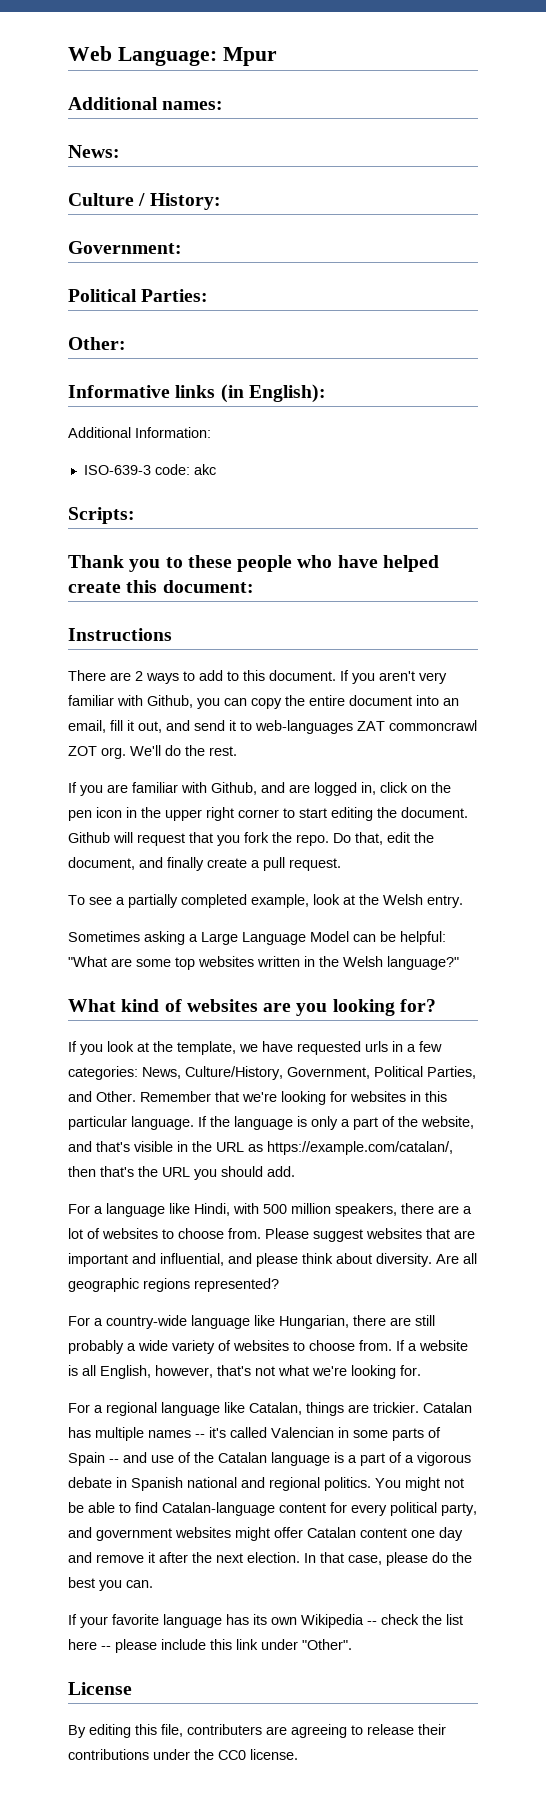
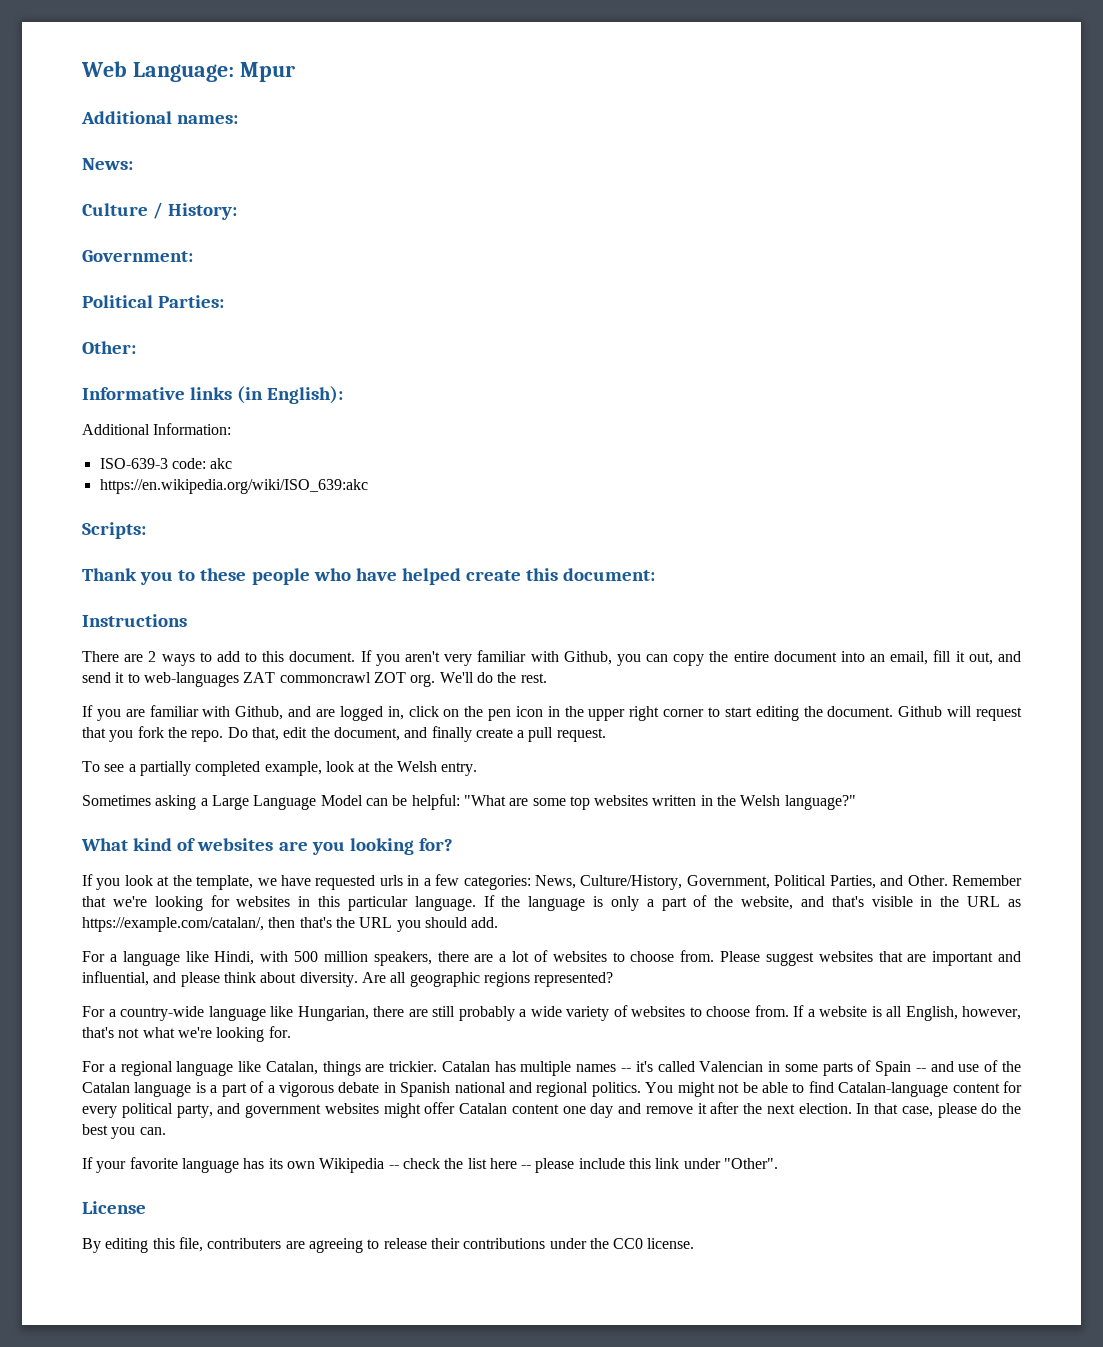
(216, 469) none -> [99,479,368,494] // https://en.wikipedia.org/wiki/ISO_639:akc

